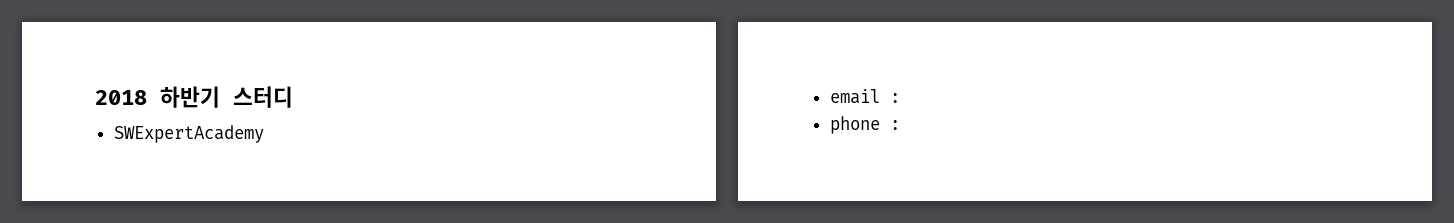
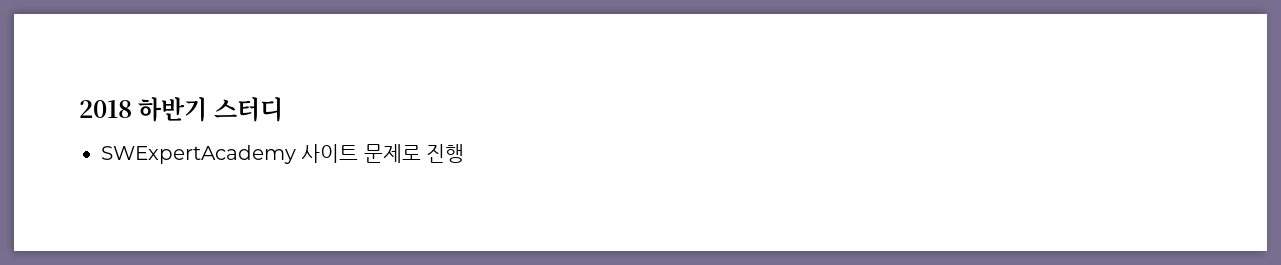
[829,89,900,104] [829,116,900,134] // email : // phone : -> [301,144,465,163] 사이트 문제로 진행

